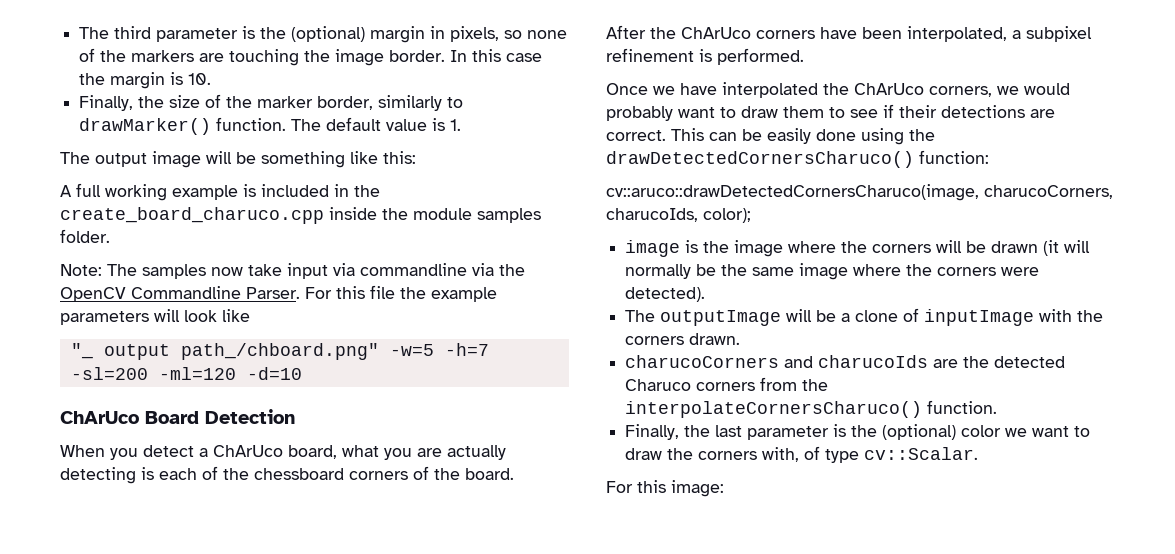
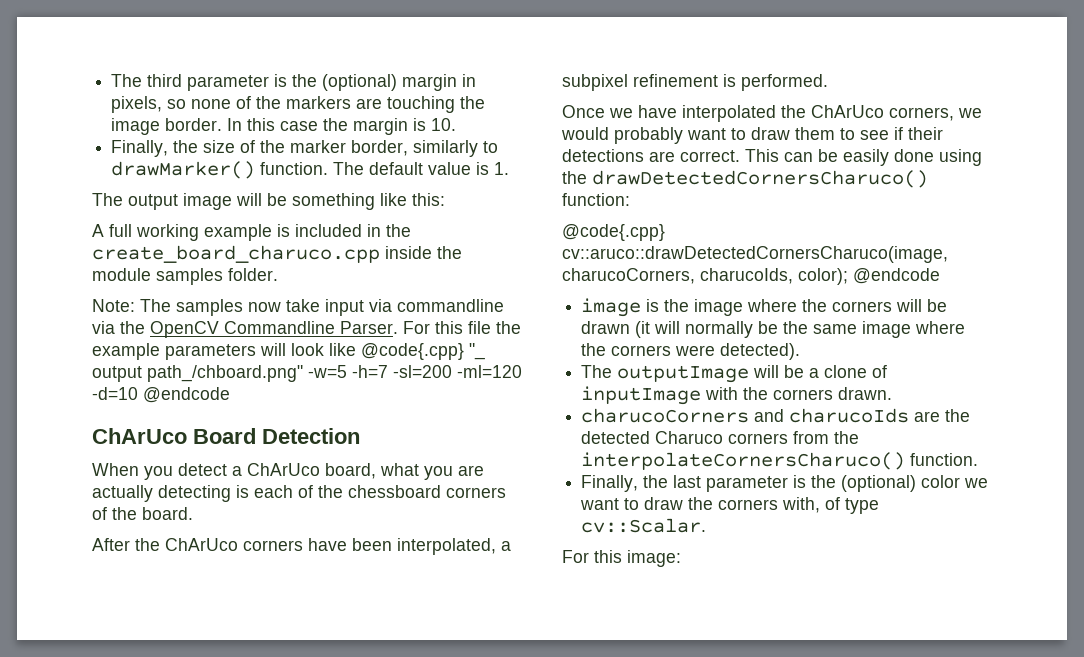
(250, 315) // -> [361,343,464,360] @code{.cpp}
(302, 373) none -> [143,387,230,403] @endcode
(989, 157) none -> [562,224,665,241] @code{.cpp}
(751, 215) none -> [853,268,940,284] @endcode

